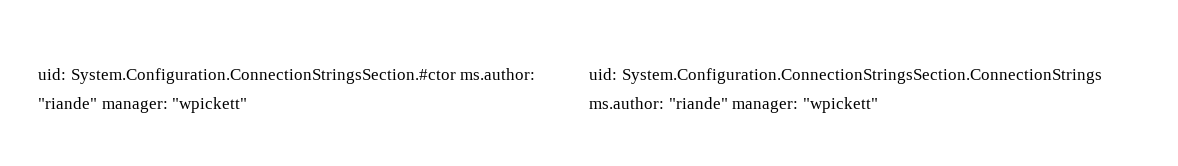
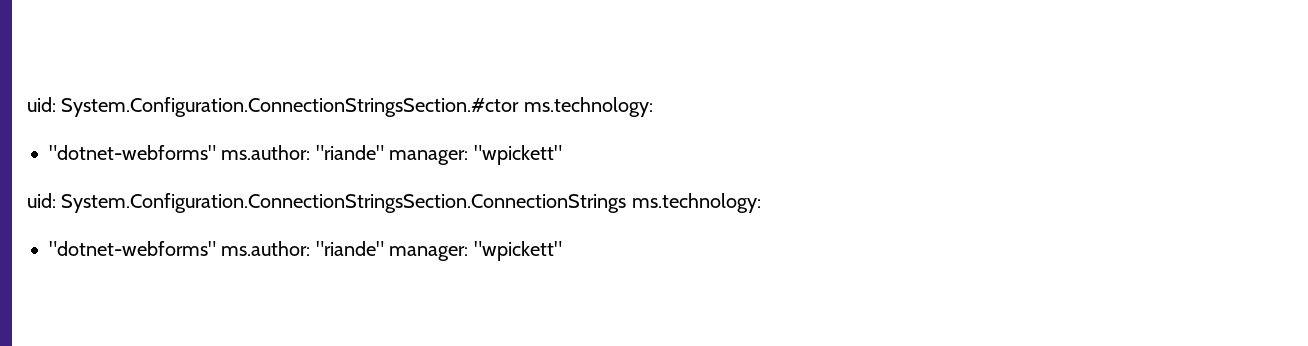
(456, 76) none -> [523,97,653,117] [49,145,216,160] ms.technology: // "dotnet-webforms"
(1102, 76) none -> [631,193,761,213] [49,241,216,256] ms.technology: // "dotnet-webforms"

